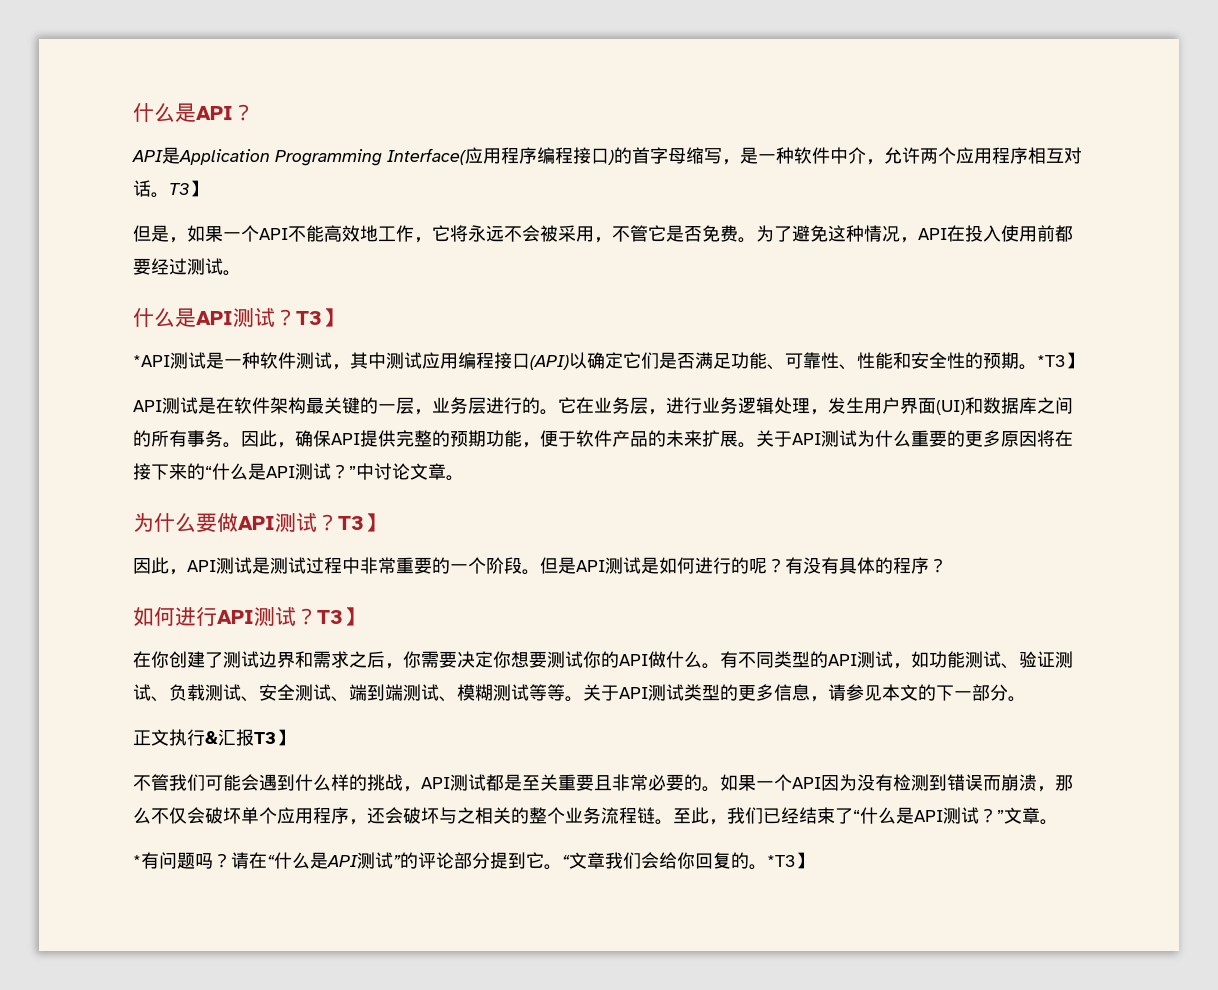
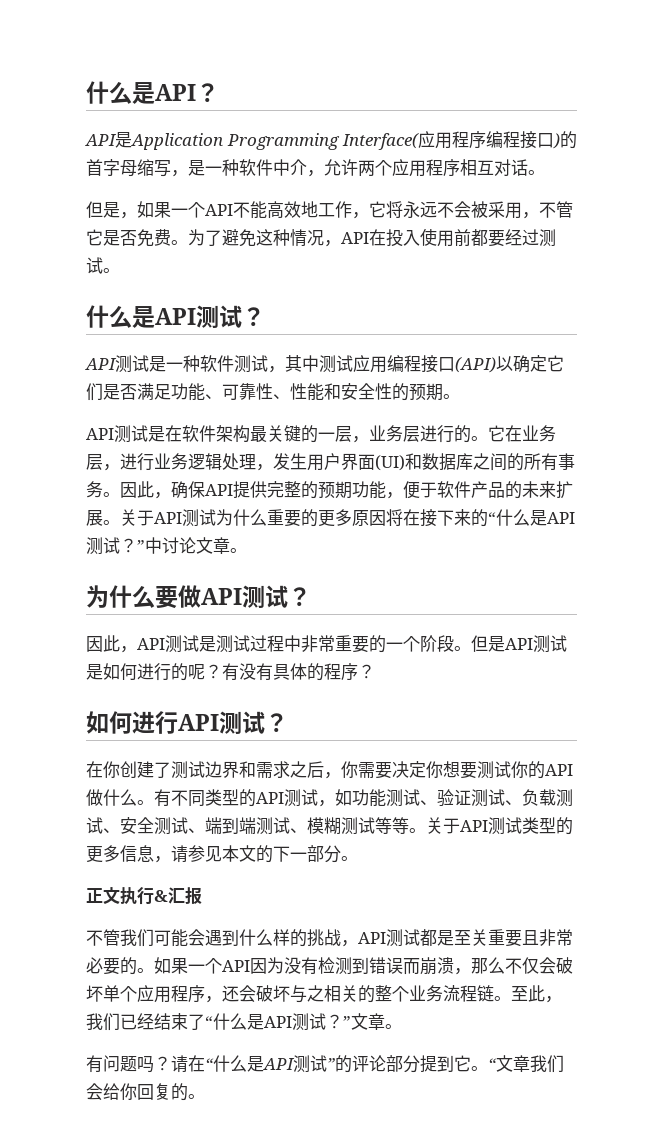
[169,180,207,197] T3】 -> (545, 172) none
[296,308,343,327] [133,355,170,367] T3】 // *API -> [85,358,117,370] // API
[1037,352,1083,369] *T3】 -> (460, 396) none
[338,513,385,532] T3】 -> (311, 596) none
[317,607,364,626] T3】 -> (288, 722) none
[254,729,294,746] T3】 -> (202, 895) none
[133,855,141,867] * -> (402, 1026) none
[767,852,813,869] *T3】 -> (205, 1096) none

